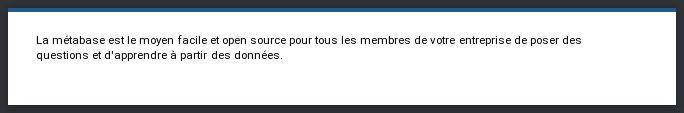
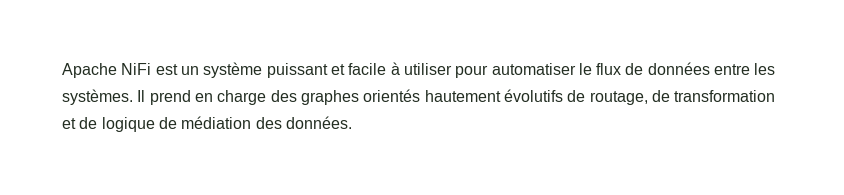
[36,35,582,46] [36,50,208,61] La métabase est le moyen facile et open source pour tous les membres de votre entreprise de poser des questions et d'apprendre à partir -> [62,62,776,78] [62,89,776,105] [62,116,252,132] Apache NiFi est un système puissant et facile à utiliser pour automatiser le flux de données entre les systèmes. Il prend en charge des graphes orientés hautement évolutifs de routage, de transformation et de logique de médiation

